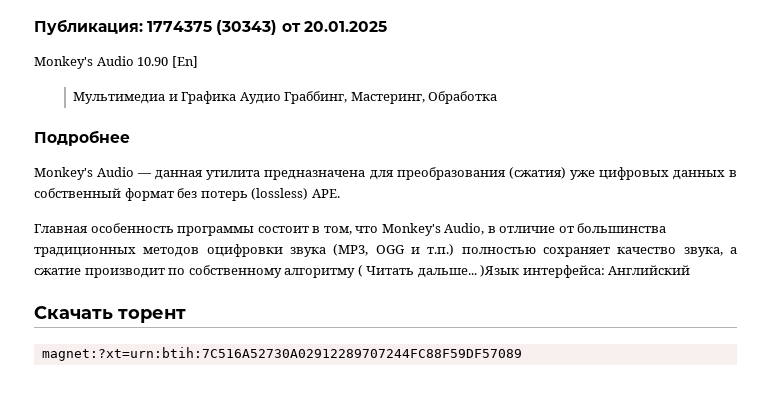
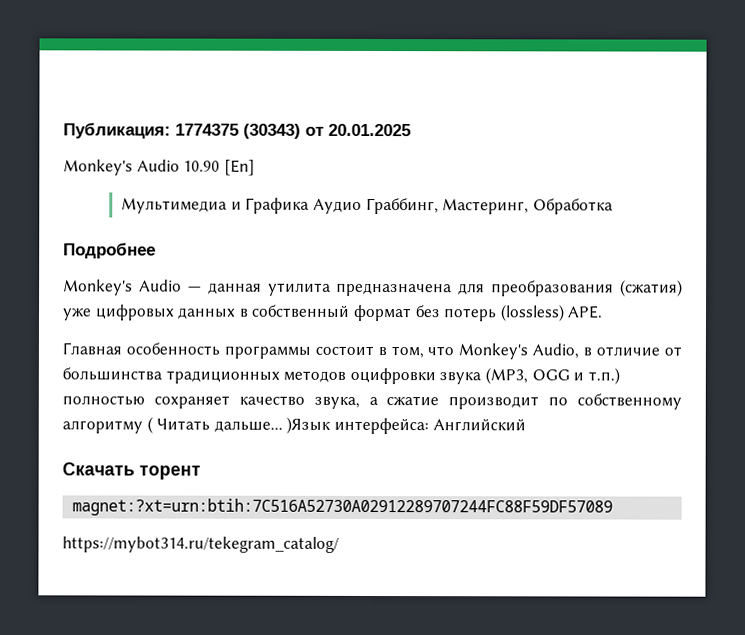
(522, 354) none -> [62,536,339,553] // https://mybot314.ru/tekegram_catalog/

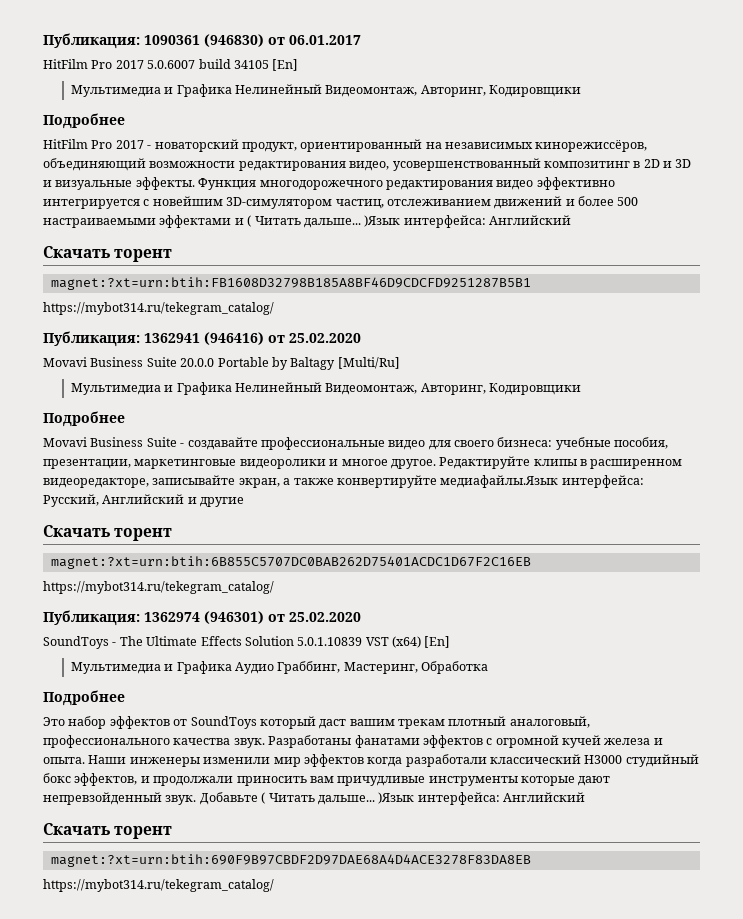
[63,122,411,139] [63,159,221,176] Публикация: 1774375 (30343) от 20.01.2025 // Monkey's Audio 10.90 -> [43,33,361,49] [43,59,299,71] [70,84,582,97] [43,113,125,129] [43,139,648,152] [43,158,692,171] [43,177,615,190] [43,196,639,209] [43,215,571,228] [43,246,173,262] [50,277,531,290] [43,302,274,315] [43,331,361,347] [43,357,400,370] [70,382,582,395] [43,411,125,427] [43,437,669,450] [43,456,683,469] [43,475,644,488] [43,494,245,507] [43,525,173,541] [50,556,531,569] [43,581,274,594] [43,610,361,626] [43,636,421,649] Публикация: 1090361 (946830) от 06.01.2017 // HitFilm Pro 2017 5.0.6007 build 34105 [En] // Мультимедиа и Графика Нелинейный Видеомонтаж, Авторинг, Кодировщики // Подробнее // HitFilm Pro 2017 - новаторский продукт, ориентированный на независимых кинорежиссёров, объединяющий возможности редактирования видео, усовершенствованный композитинг в 2D и 3D и визуальные эффекты. Функция многодорожечного редактирования видео эффективно интегрируется с новейшим 3D-симулятором частиц, отслеживанием движений и более 500 настраиваемыми эффектами и ( Читать дальше... )Язык интерфейса: Английский // Скачать торент // magnet:?xt=urn:btih:FB1608D32798B185A8BF46D9CDCFD9251287B5B1 // https://mybot314.ru/tekegram_catalog/ // Публикация: 1362941 (946416) от 25.02.2020 // Movavi Business Suite 20.0.0 Portable by Baltagy [Multi/Ru] // Мультимедиа и Графика Нелинейный Видеомонтаж, Авторинг, Кодировщики // Подробнее // Movavi Business Suite - создавайте профессиональные видео для своего бизнеса: учебные пособия, презентации, маркетинговые видеоролики и многое другое. Редактируйте клипы в расширенном видеоредакторе, записывайте экран, а также конвертируйте медиафайлы.Язык интерфейса: Русский, Английский и другие // Скачать торент // magnet:?xt=urn:btih:6B855C5707DC0BAB262D75401ACDC1D67F2C16EB // https://mybot314.ru/tekegram_catalog/ // Публикация: 1362974 (946301) от 25.02.2020 // SoundToys - The Ultimate Effects Solution 5.0.1.10839 VST (x64)
[63,279,683,297] [62,304,604,322] [62,342,683,360] [62,367,620,385] [62,393,682,410] [62,416,526,435] [62,462,201,480] [72,498,614,517] Monkey's Audio — данная утилита предназначена для преобразования (сжатия) уже цифровых данных в собственный формат без потерь (lossless) APE. // Главная особенность программы состоит в том, что Monkey's Audio, в отличие от большинства традиционных методов оцифровки звука (MP3, OGG и т.п.) полностью сохраняет качество звука, а сжатие производит по собственному алгоритму ( Читать дальше... )Язык интерфейса: Английский // Скачать торент // magnet:?xt=urn:btih:7C516A52730A02912289707244FC88F59DF57089 -> [43,716,590,729] [43,735,663,748] [43,754,699,767] [43,773,611,786] [43,792,585,805] [43,823,173,839] [50,854,531,867] Это набор эффектов от SoundToys который даст вашим трекам плотный аналоговый, профессионального качества звук. Разработаны фанатами эффектов с огромной кучей железа и опыта. Наши инженеры изменили мир эффектов когда разработали классический H3000 студийный бокс эффектов, и продолжали приносить вам причудливые инструменты которые дают непревзойденный звук. Добавьте ( Читать дальше... )Язык интерфейса: Английский // Скачать торент // magnet:?xt=urn:btih:690F9B97CBDF2D97DAE68A4D4ACE3278F83DA8EB

